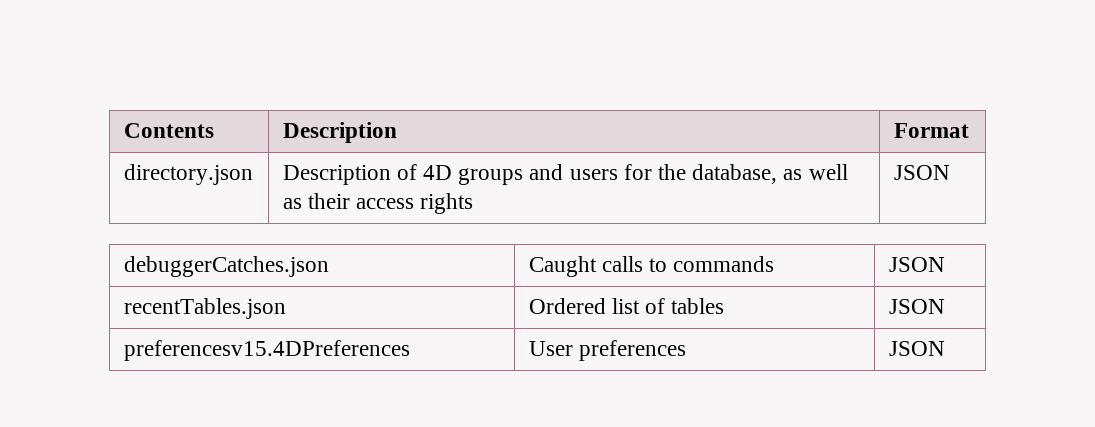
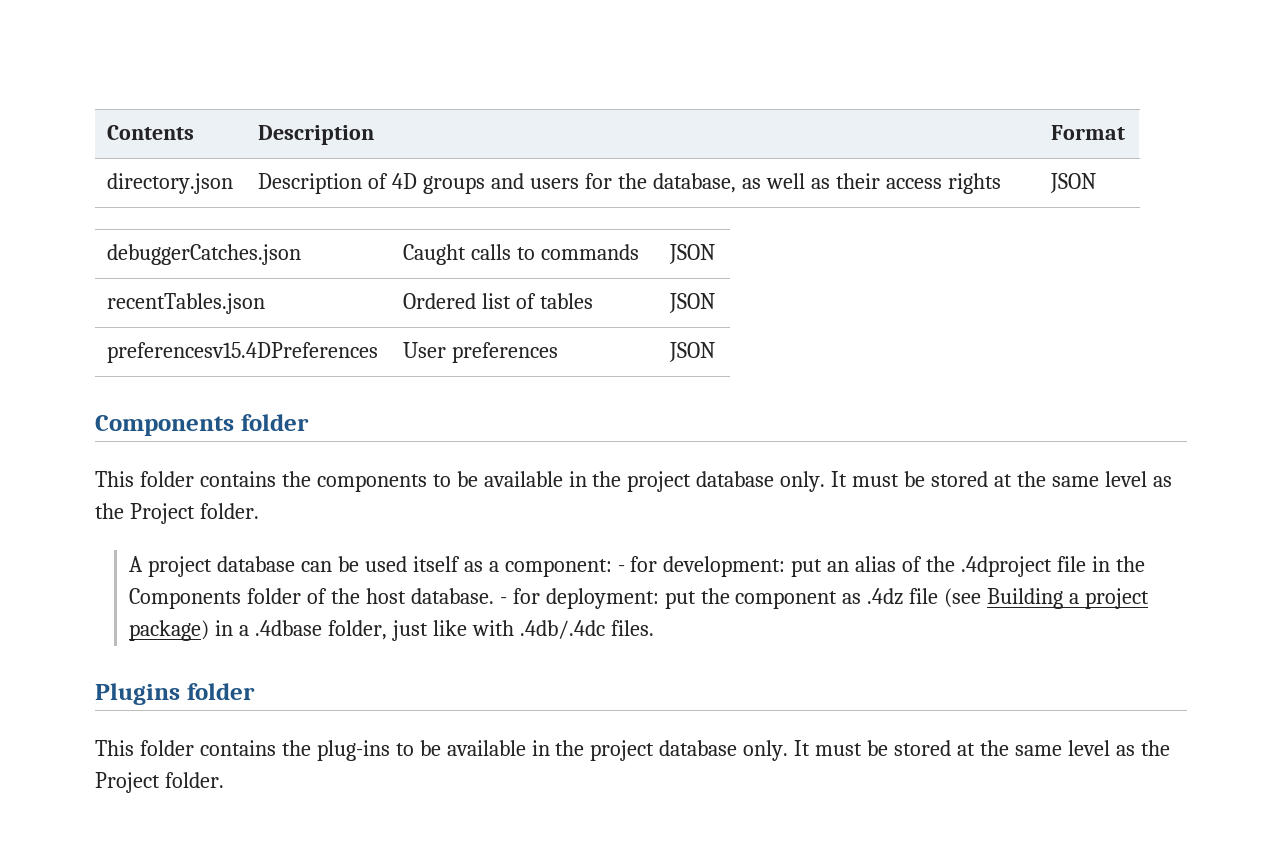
(945, 348) none -> [95,414,309,436] [95,471,1172,492] [95,503,259,524] [129,556,1145,577] [129,588,1150,609] [129,620,654,641] [95,683,255,705] [95,740,1170,761] [95,772,224,793] // Components folder // This folder contains the components to be available in the project database only. It must be stored at the same level as the Project folder. // A project database can be used itself as a component: - for development: put an alias of the .4dproject file in the Components folder of the host database. - for deployment: put the component as .4dz file (see Building a project package) in a .4dbase folder, just like with .4db/.4dc files. // Plugins folder // This folder contains the plug-ins to be available in the project database only. It must be stored at the same level as the Project folder.

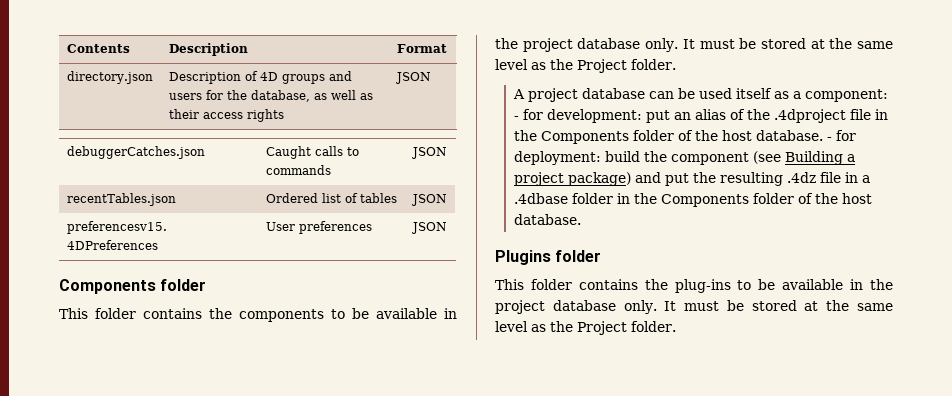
[664,591,696,609] put -> [604,151,640,162] build
[842,588,939,605] as .4dz file -> (749, 158) none
[215,620,654,641] in a .4dbase folder, just like with .4db/.4dc files. -> [634,172,870,186] [513,193,872,207] [513,214,581,225] and put the resulting .4dz file in a .4dbase folder in the Components folder of the host database.

